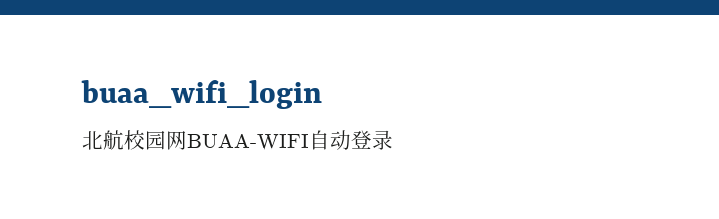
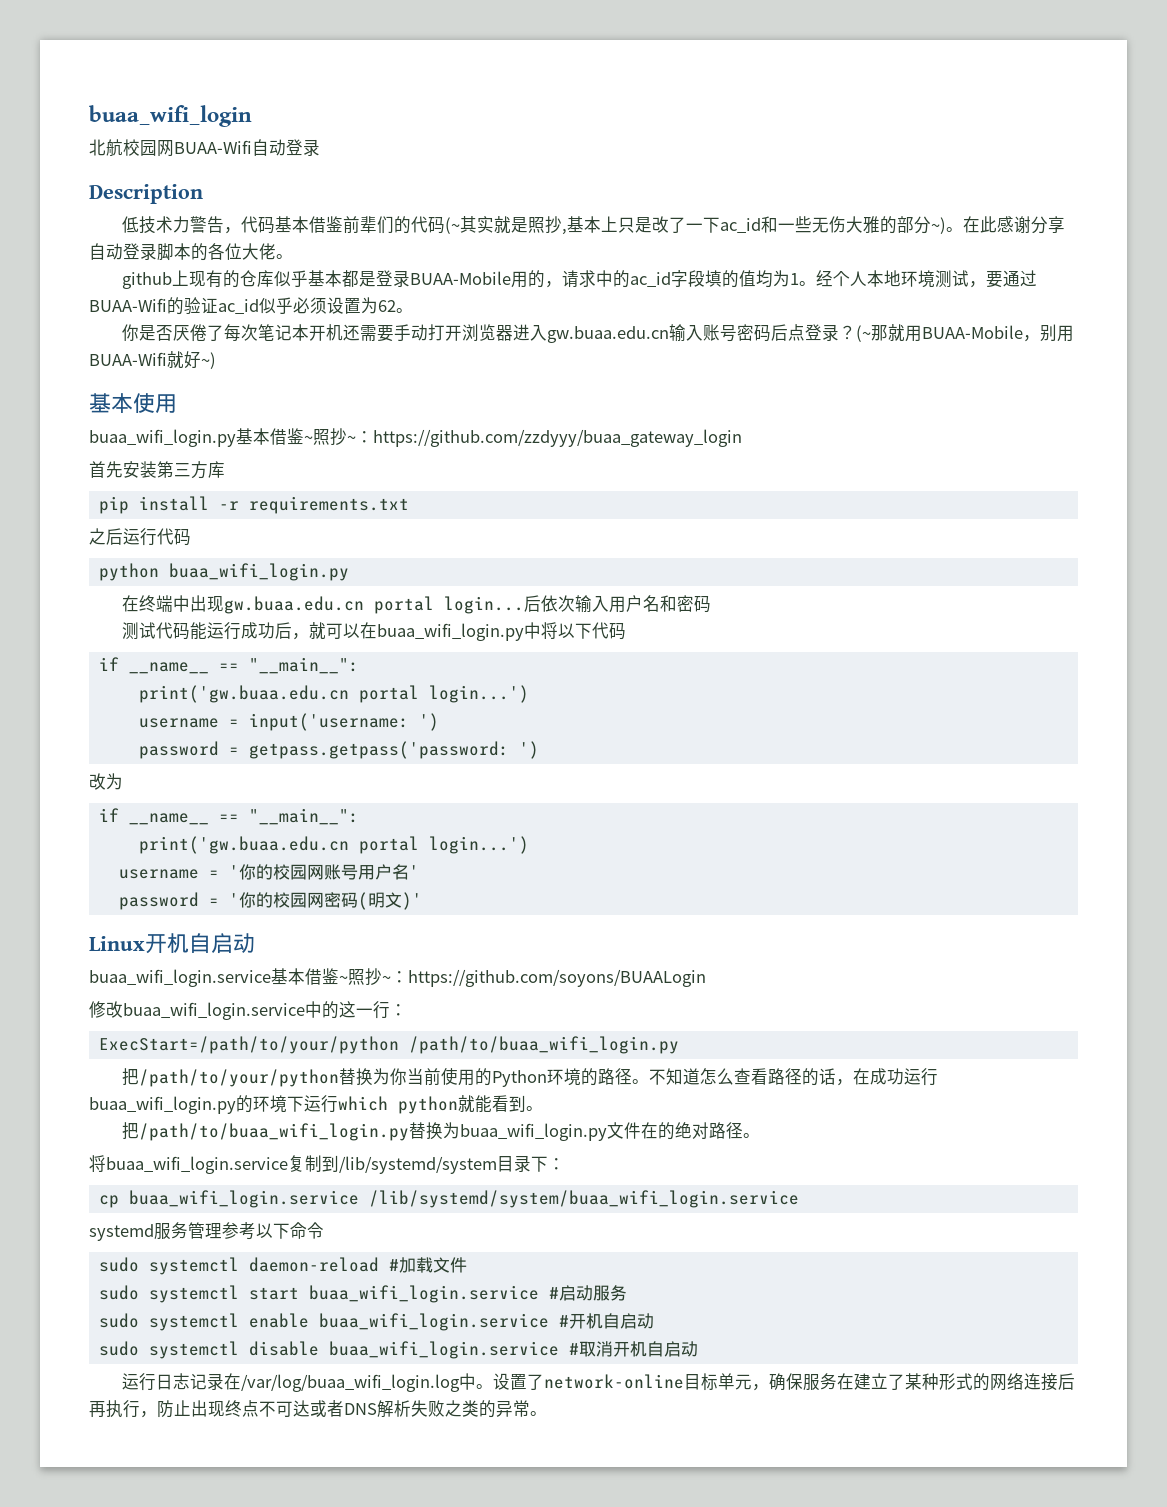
[187,130,393,150] BUAA-WIFI自动登录 -> [174,139,320,156] [89,184,203,204] [121,216,1065,235] [89,243,293,261] [121,270,1037,289] [89,297,413,315] [121,324,1074,343] [89,351,216,369] [89,393,177,413] [89,428,742,447] [89,461,225,479] [98,496,409,514] [89,528,191,546] [98,563,349,581] [121,595,711,614] [121,622,626,641] [98,657,359,674] [138,685,529,703] [138,713,439,731] [138,741,539,759] [89,773,123,790] [98,808,359,825] [138,836,529,854] [118,864,419,880] [118,892,422,910] [89,933,255,954] [89,968,706,987] [89,1001,407,1020] [98,1036,679,1054] [121,1068,938,1087] [89,1095,543,1114] [121,1122,760,1141] [89,1155,565,1174] [98,1190,799,1208] [89,1222,324,1241] [98,1257,467,1275] [98,1285,627,1303] [98,1313,654,1331] [98,1341,698,1359] [121,1373,1075,1392] [89,1400,547,1418] BUAA-Wifi自动登录 // Description // 低技术力警告，代码基本借鉴前辈们的代码(~其实就是照抄,基本上只是改了一下ac_id和一些无伤大雅的部分~)。在此感谢分享自动登录脚本的各位大佬。 // github上现有的仓库似乎基本都是登录BUAA-Mobile用的，请求中的ac_id字段填的值均为1。经个人本地环境测试，要通过BUAA-Wifi的验证ac_id似乎必须设置为62。 // 你是否厌倦了每次笔记本开机还需要手动打开浏览器进入gw.buaa.edu.cn输入账号密码后点登录？(~那就用BUAA-Mobile，别用BUAA-Wifi就好~) // 基本使用 // buaa_wifi_login.py基本借鉴~照抄~：https://github.com/zzdyyy/buaa_gateway_login // 首先安装第三方库 // pip install -r requirements.txt // 之后运行代码 // python buaa_wifi_login.py // 在终端中出现gw.buaa.edu.cn portal login...后依次输入用户名和密码 // 测试代码能运行成功后，就可以在buaa_wifi_login.py中将以下代码 // if __name__ == "__main__": // print('gw.buaa.edu.cn portal login...') // username = input('username: ') // password = getpass.getpass('password: ') // 改为 // if __name__ == "__main__": // print('gw.buaa.edu.cn portal login...') // username = '你的校园网账号用户名' // password = '你的校园网密码(明文)' // Linux开机自启动 // buaa_wifi_login.service基本借鉴~照抄~：https://github.com/soyons/BUAALogin // 修改buaa_wifi_login.service中的这一行： // ExecStart=/path/to/your/python /path/to/buaa_wifi_login.py // 把/path/to/your/python替换为你当前使用的Python环境的路径。不知道怎么查看路径的话，在成功运行buaa_wifi_login.py的环境下运行which python就能看到。 // 把/path/to/buaa_wifi_login.py替换为buaa_wifi_login.py文件在的绝对路径。 // 将buaa_wifi_login.service复制到/lib/systemd/system目录下： // cp buaa_wifi_login.service /lib/systemd/system/buaa_wifi_login.service // systemd服务管理参考以下命令 // sudo systemctl daemon-reload #加载文件 // sudo systemctl start buaa_wifi_login.service #启动服务 // sudo systemctl enable buaa_wifi_login.service #开机自启动 // sudo systemctl disable buaa_wifi_login.service #取消开机自启动 // 运行日志记录在/var/log/buaa_wifi_login.log中。设置了network-online目标单元，确保服务在建立了某种形式的网络连接后再执行，防止出现终点不可达或者DNS解析失败之类的异常。

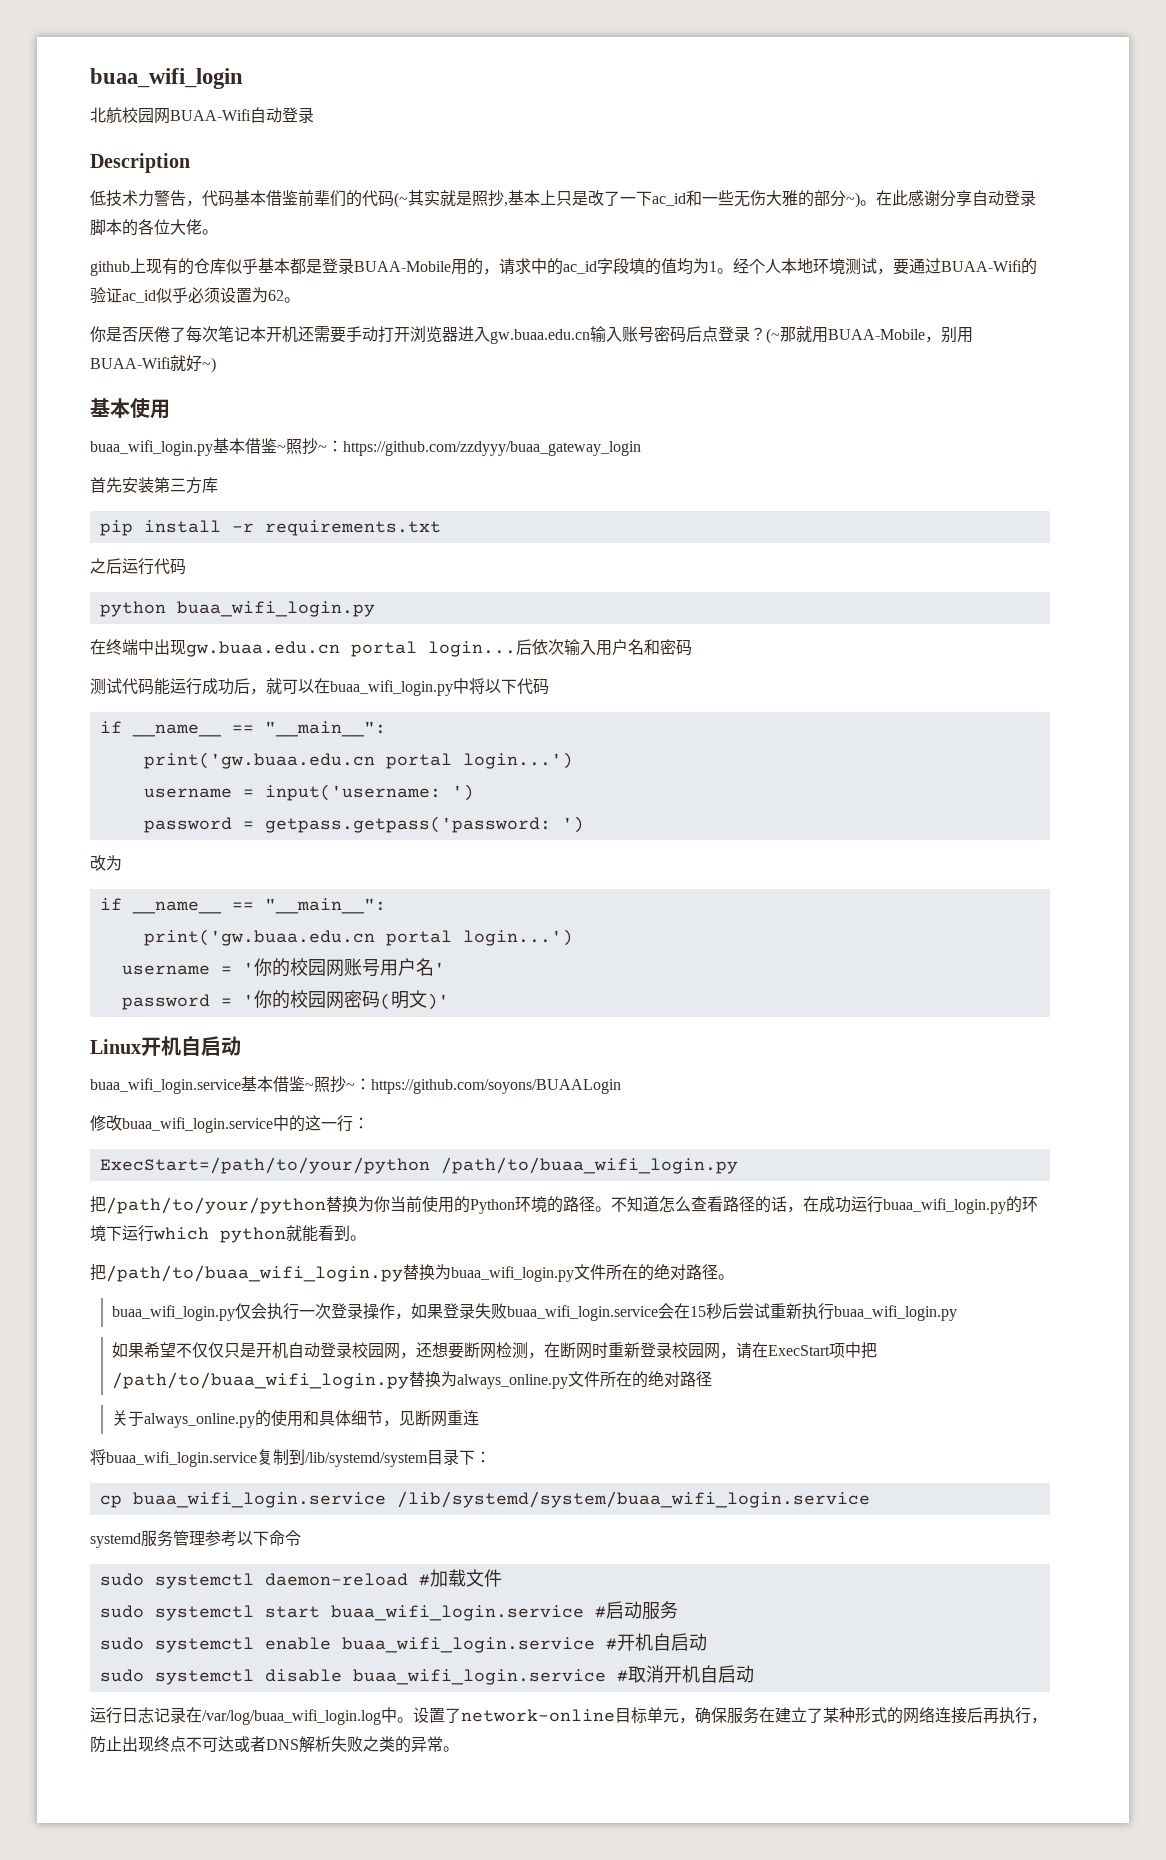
(641, 1130) none -> [606,1264,622,1280] 所
(760, 1135) none -> [112,1303,958,1321] [112,1342,878,1359] [112,1371,713,1389] [112,1410,480,1428] // buaa_wifi_login.py仅会执行一次登录操作，如果登录失败buaa_wifi_login.service会在15秒后尝试重新执行buaa_wifi_login.py // 如果希望不仅仅只是开机自动登录校园网，还想要断网检测，在断网时重新登录校园网，请在ExecStart项中把/path/to/buaa_wifi_login.py替换为always_online.py文件所在的绝对路径 // 关于always_online.py的使用和具体细节，见断网重连

